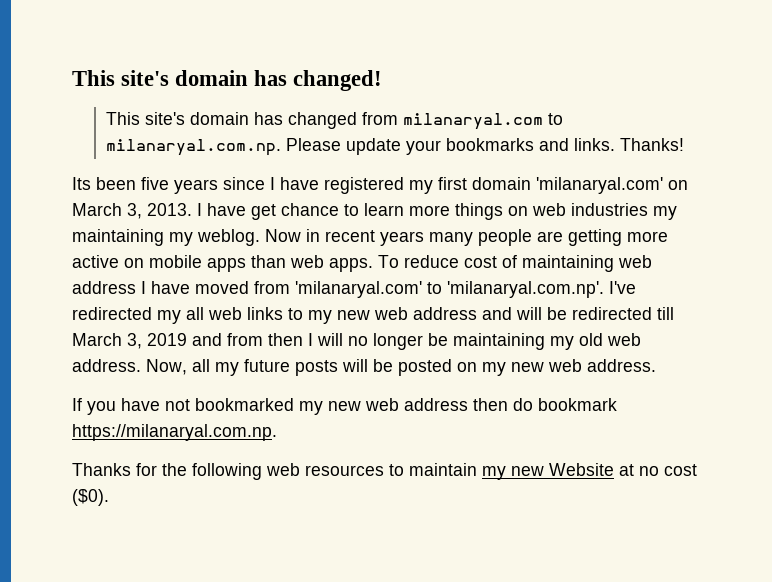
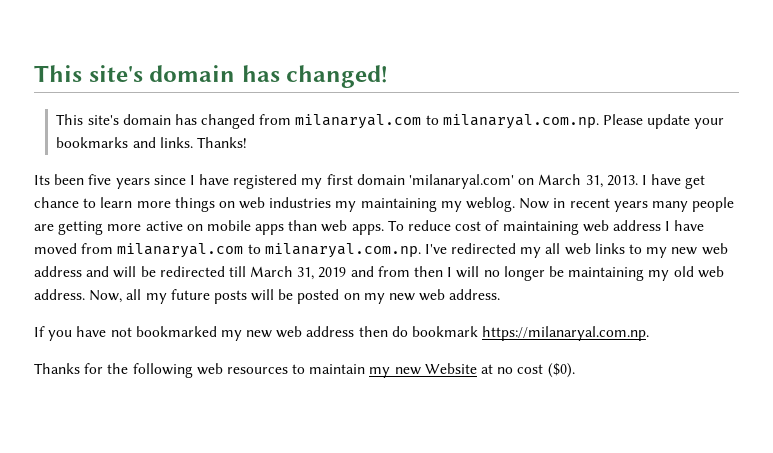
[127,203,142,219] 3, -> [585,175,603,188] 31,
[295,281,604,298] 'milanaryal.com' to 'milanaryal.com.np'. -> [117,243,421,258] milanaryal.com to milanaryal.com.np.
[127,333,142,349] 3, -> [297,267,315,280] 31,

